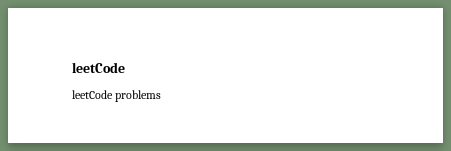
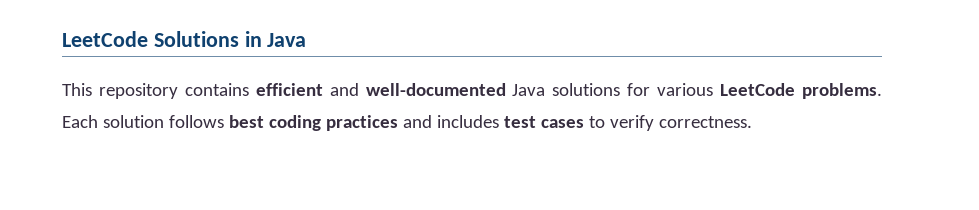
[72,62,125,73] [72,90,162,102] leetCode // leetCode problems -> [62,31,307,47] [62,83,882,99] [62,115,752,131] LeetCode Solutions in Java // This repository contains efficient and well-documented Java solutions for various LeetCode problems. Each solution follows best coding practices and includes test cases to verify correctness.

